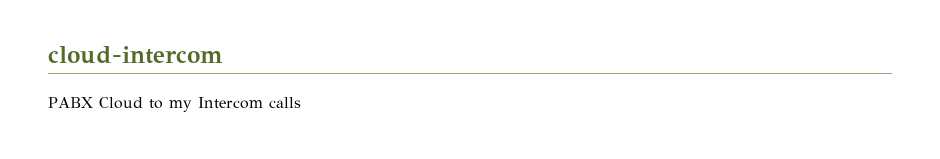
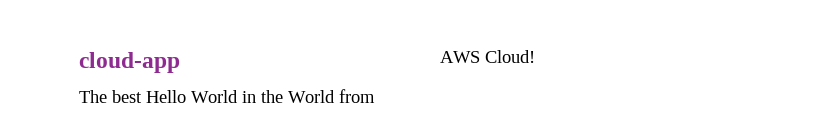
[48,46,223,64] [48,97,301,112] cloud-intercom // PABX Cloud to my Intercom calls -> [79,52,180,73] [79,89,375,103] [440,50,535,63] cloud-app // The best Hello World in the World from AWS Cloud!

